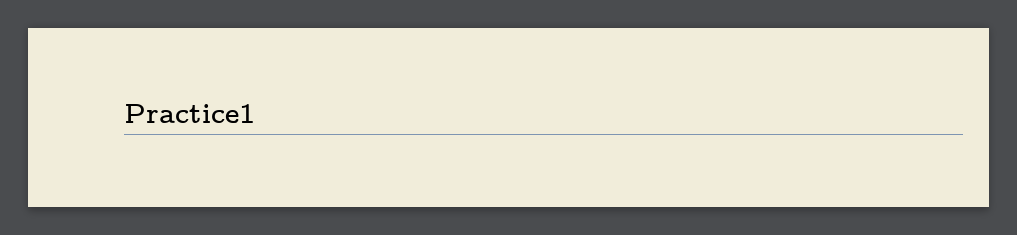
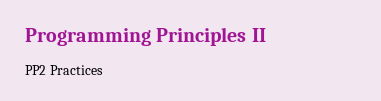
[124,104,255,123] Practice1 -> [25,27,266,46] [25,65,103,75] Programming Principles II // PP2 Practices

